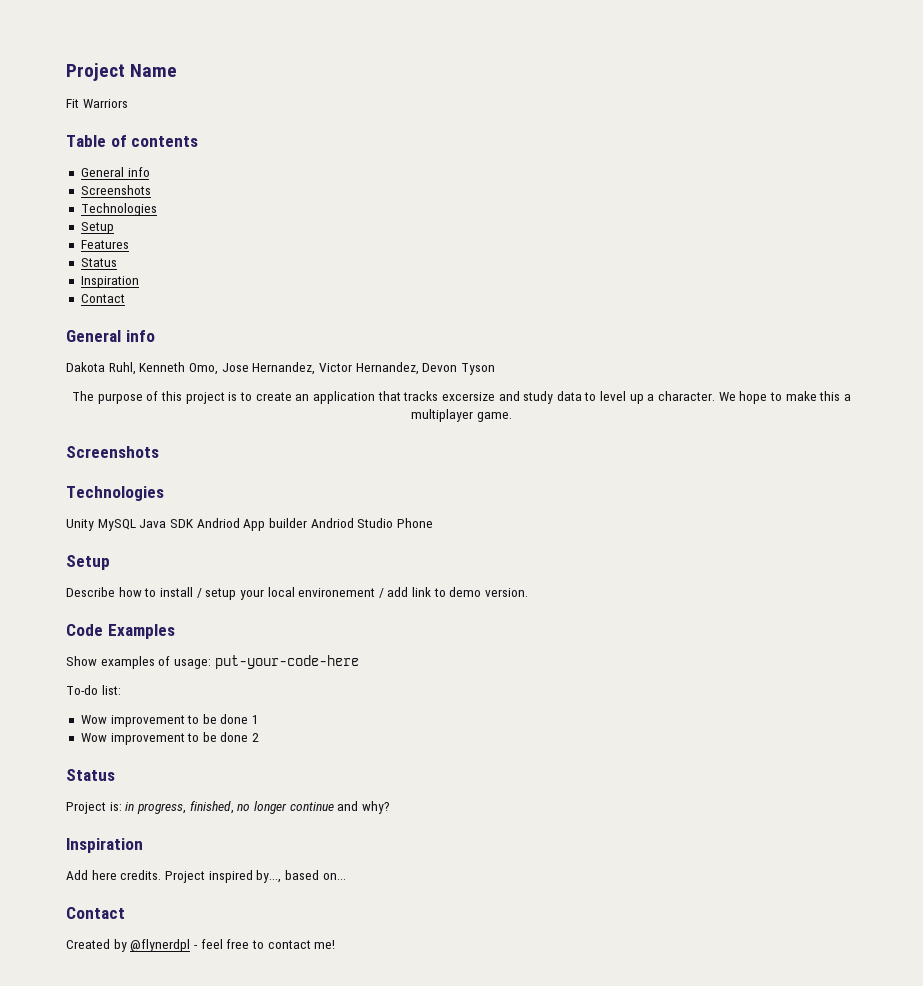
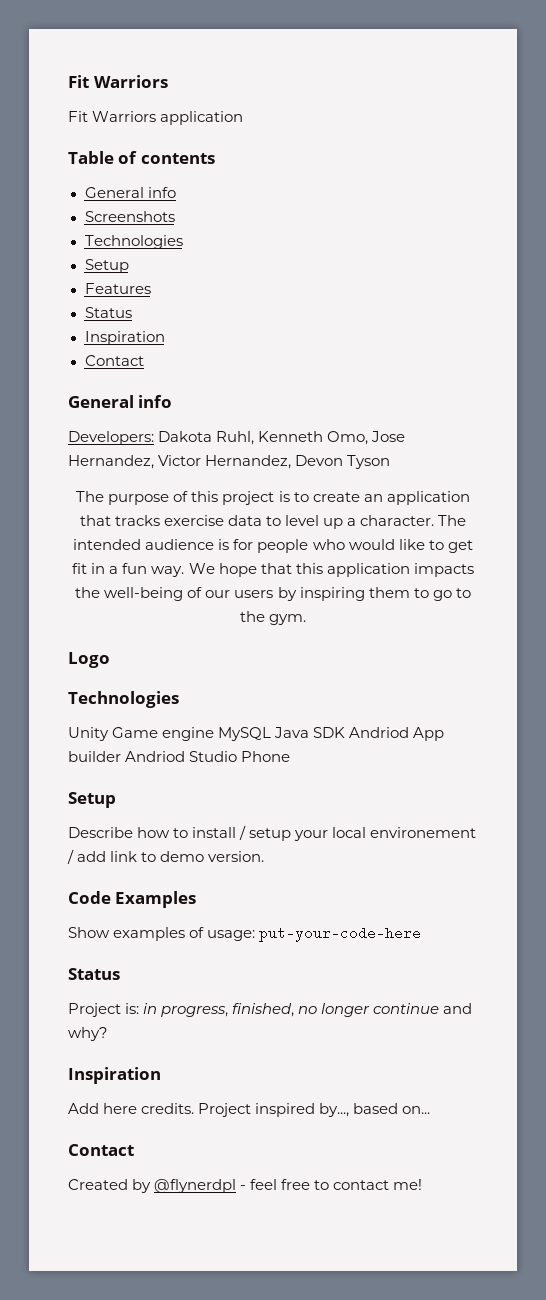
[66,63,178,81] [66,99,128,108] Project Name // Fit Warriors -> [68,75,168,88] [68,111,244,125] Fit Warriors // Fit Warriors application
(155, 336) none -> [68,431,154,445] Developers:
[441,391,554,404] excersize and study -> [163,515,224,526] exercise
[718,391,851,404] [411,409,512,422] [66,446,159,458] We hope to make this a multiplayer game. // Screenshots -> [438,515,467,526] [73,539,473,553] [72,563,474,577] [75,587,471,601] [239,611,307,625] [68,652,110,668] The intended audience is for people who would like to get fit in a fun way. We hope that this application impacts the well-being of our users by inspiring them to go to the gym. // Logo
(94, 525) none -> [112,727,215,741] Game engine
[66,685,121,695] [80,714,260,727] [80,732,260,745] // To-do list: // Wow improvement to be done 1 // Wow improvement to be done 2 -> (422, 934) none

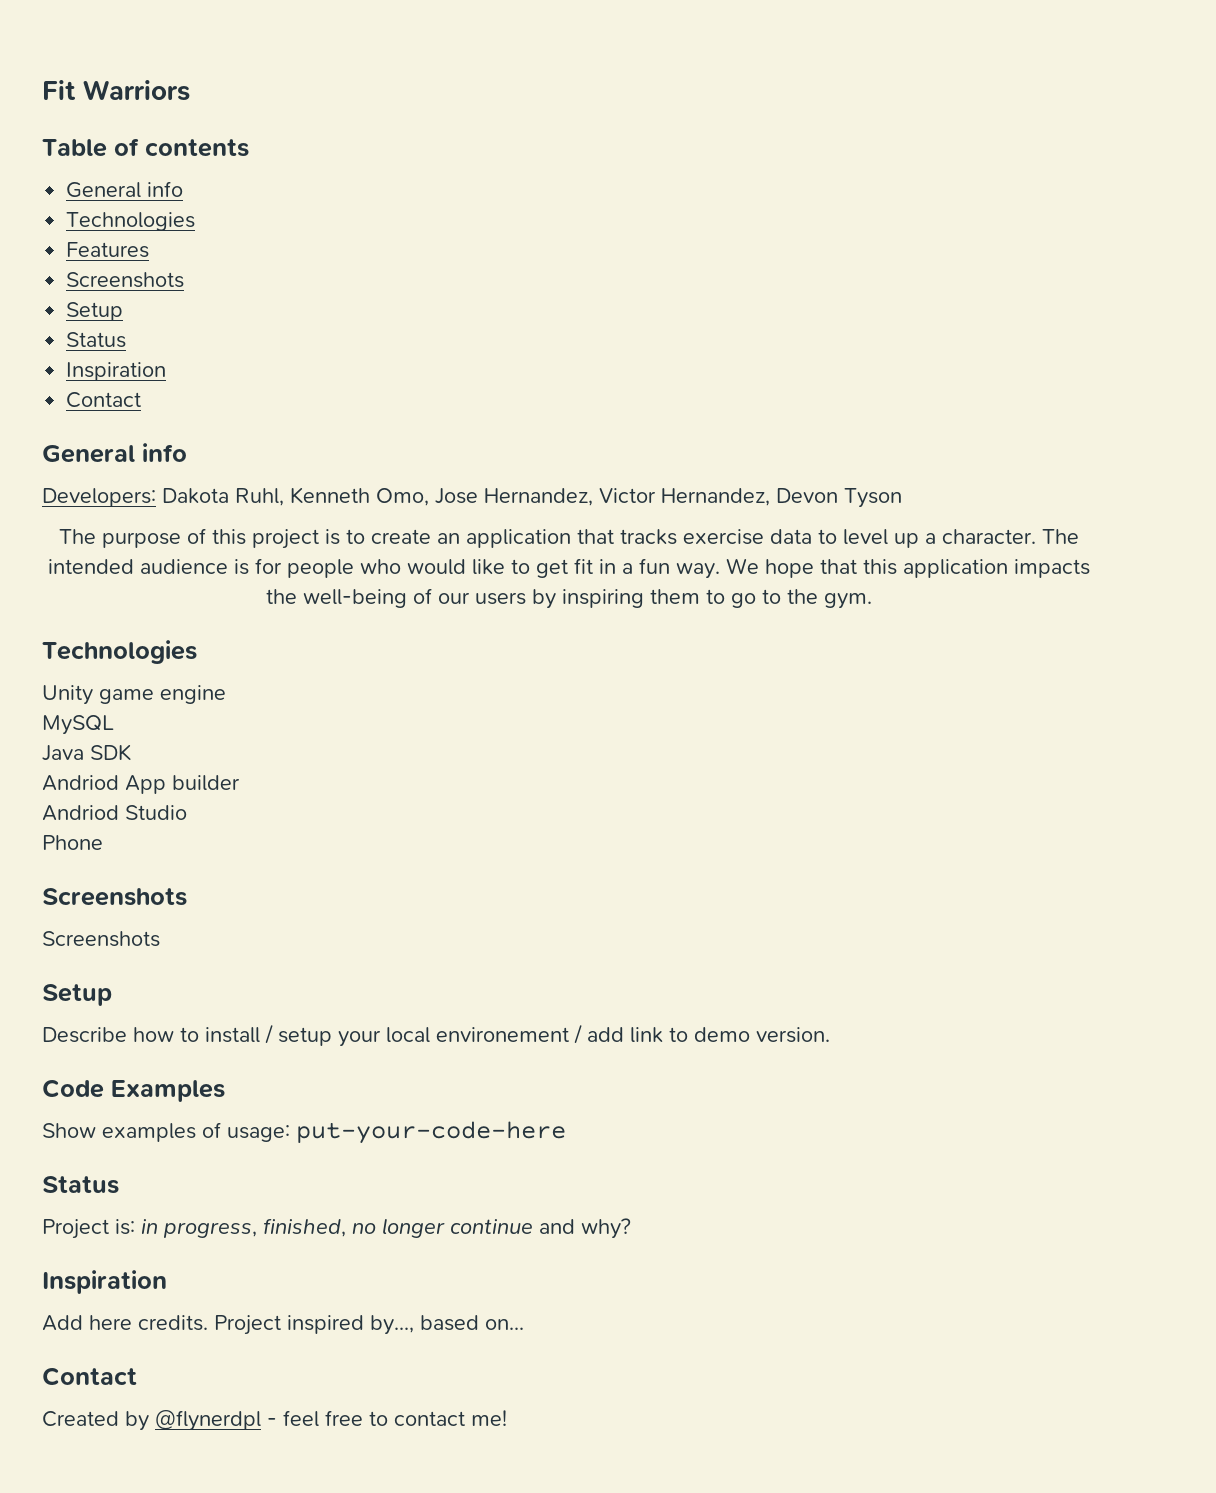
[68,75,168,88] [68,111,244,125] Fit Warriors // Fit Warriors application -> [42,80,190,101] Fit Warriors
[84,211,175,222] [84,235,183,249] [84,259,129,273] [84,283,151,294] // Screenshots // Technologies // Setup // Features -> [66,212,196,231] [66,242,150,258] [66,272,185,288] [66,302,124,321] // Technologies // Features // Screenshots // Setup
[68,652,110,668] // Logo -> (872, 601) none
[112,727,159,738] Game -> [99,689,154,704] game
(215, 734) none -> (226, 694) //
(272, 734) none -> (114, 725) //
(346, 732) none -> (131, 752) //
(121, 756) none -> (240, 783) //
(238, 756) none -> (187, 812) //
(291, 756) none -> [42,888,187,906] [42,931,160,947] // Screenshots // Screenshots

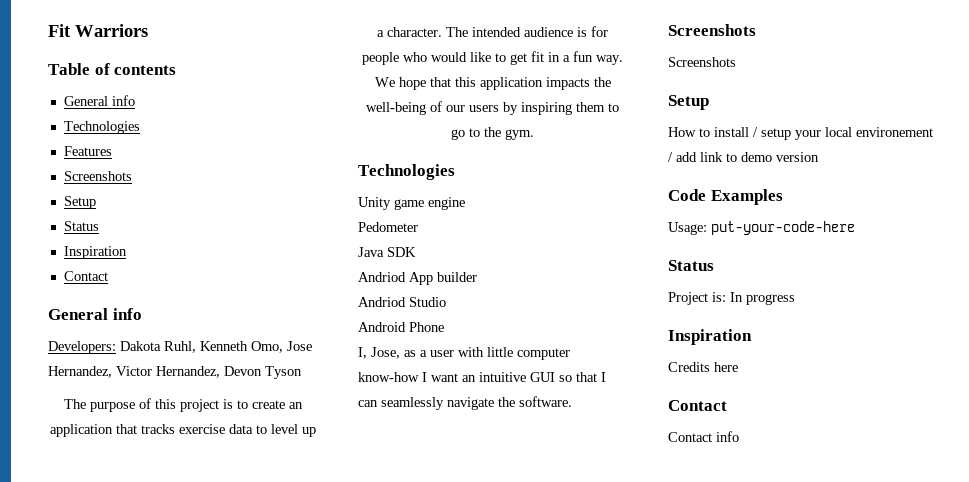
[42,715,114,735] MySQL -> [358,222,418,232] Pedometer
(187, 812) none -> [358,322,406,332] Android
(103, 842) none -> [358,347,570,360] [358,372,606,382] [358,396,572,410] // I, Jose, as a user with little computer know-how I want an intuitive GUI so that I can seamlessly navigate the software.
[42,1027,174,1043] Describe how -> [668,127,696,137] How
[756,1027,830,1043] version. -> [776,152,819,162] version
[42,1122,290,1142] Show examples of usage: -> [668,222,707,235] Usage:
[141,1218,631,1239] [42,1270,167,1294] [42,1315,83,1331] in progress, finished, no longer continue and why? // Inspiration // Add -> [730,292,795,305] [668,329,752,345] [668,362,710,372] In progress // Inspiration // Credits
[138,1315,524,1335] [42,1367,137,1386] [42,1410,507,1431] credits. Project inspired by..., based on... // Contact // Created by @flynerdpl - feel free to contact me! -> [668,400,727,411] [668,431,739,442] // Contact // Contact info

